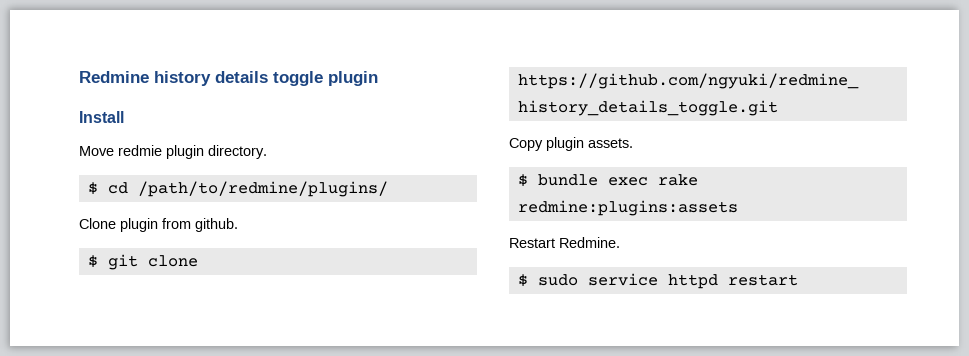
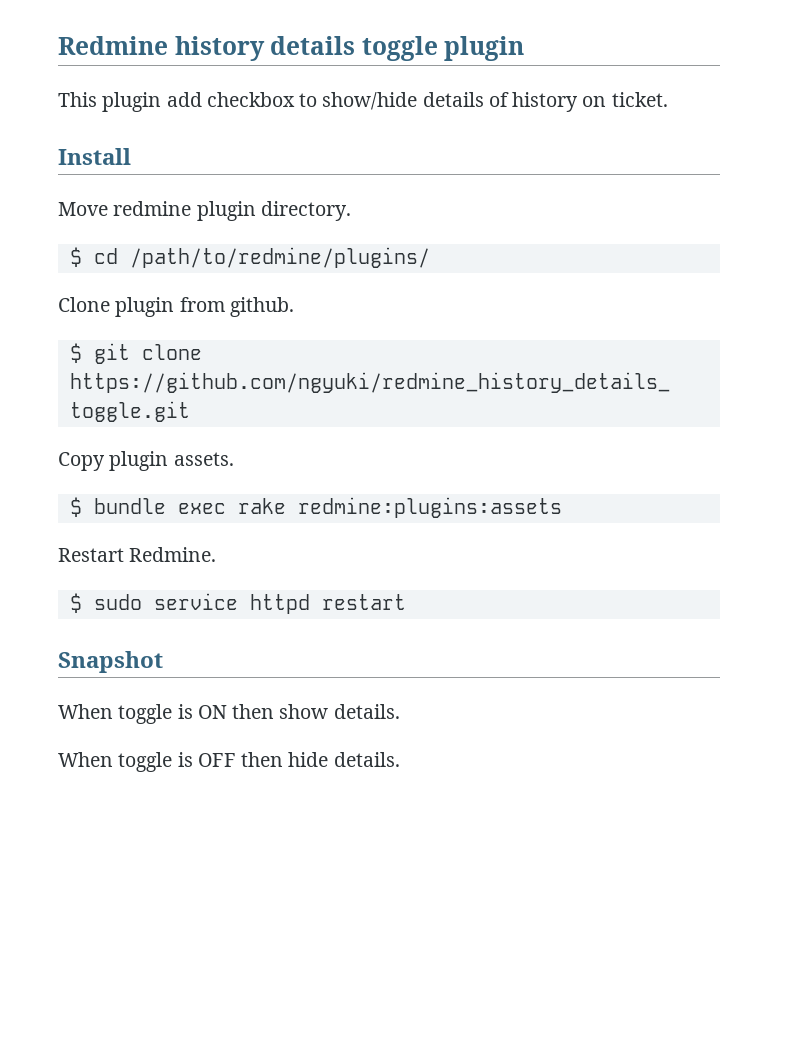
(378, 78) none -> [58,92,668,112] // This plugin add checkbox to show/hide details of history on ticket.
[118,145,162,156] redmie -> [113,201,192,216] redmine
(798, 280) none -> [58,651,163,673] [58,704,400,724] [58,752,400,772] // Snapshot // When toggle is ON then show details. // When toggle is OFF then hide details.

